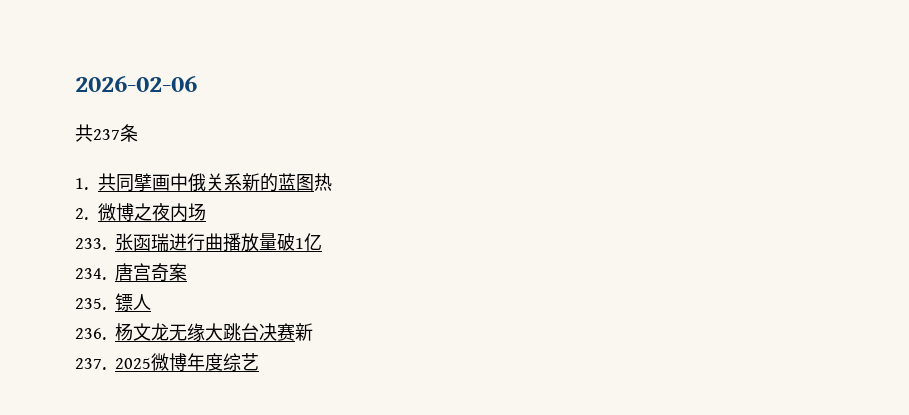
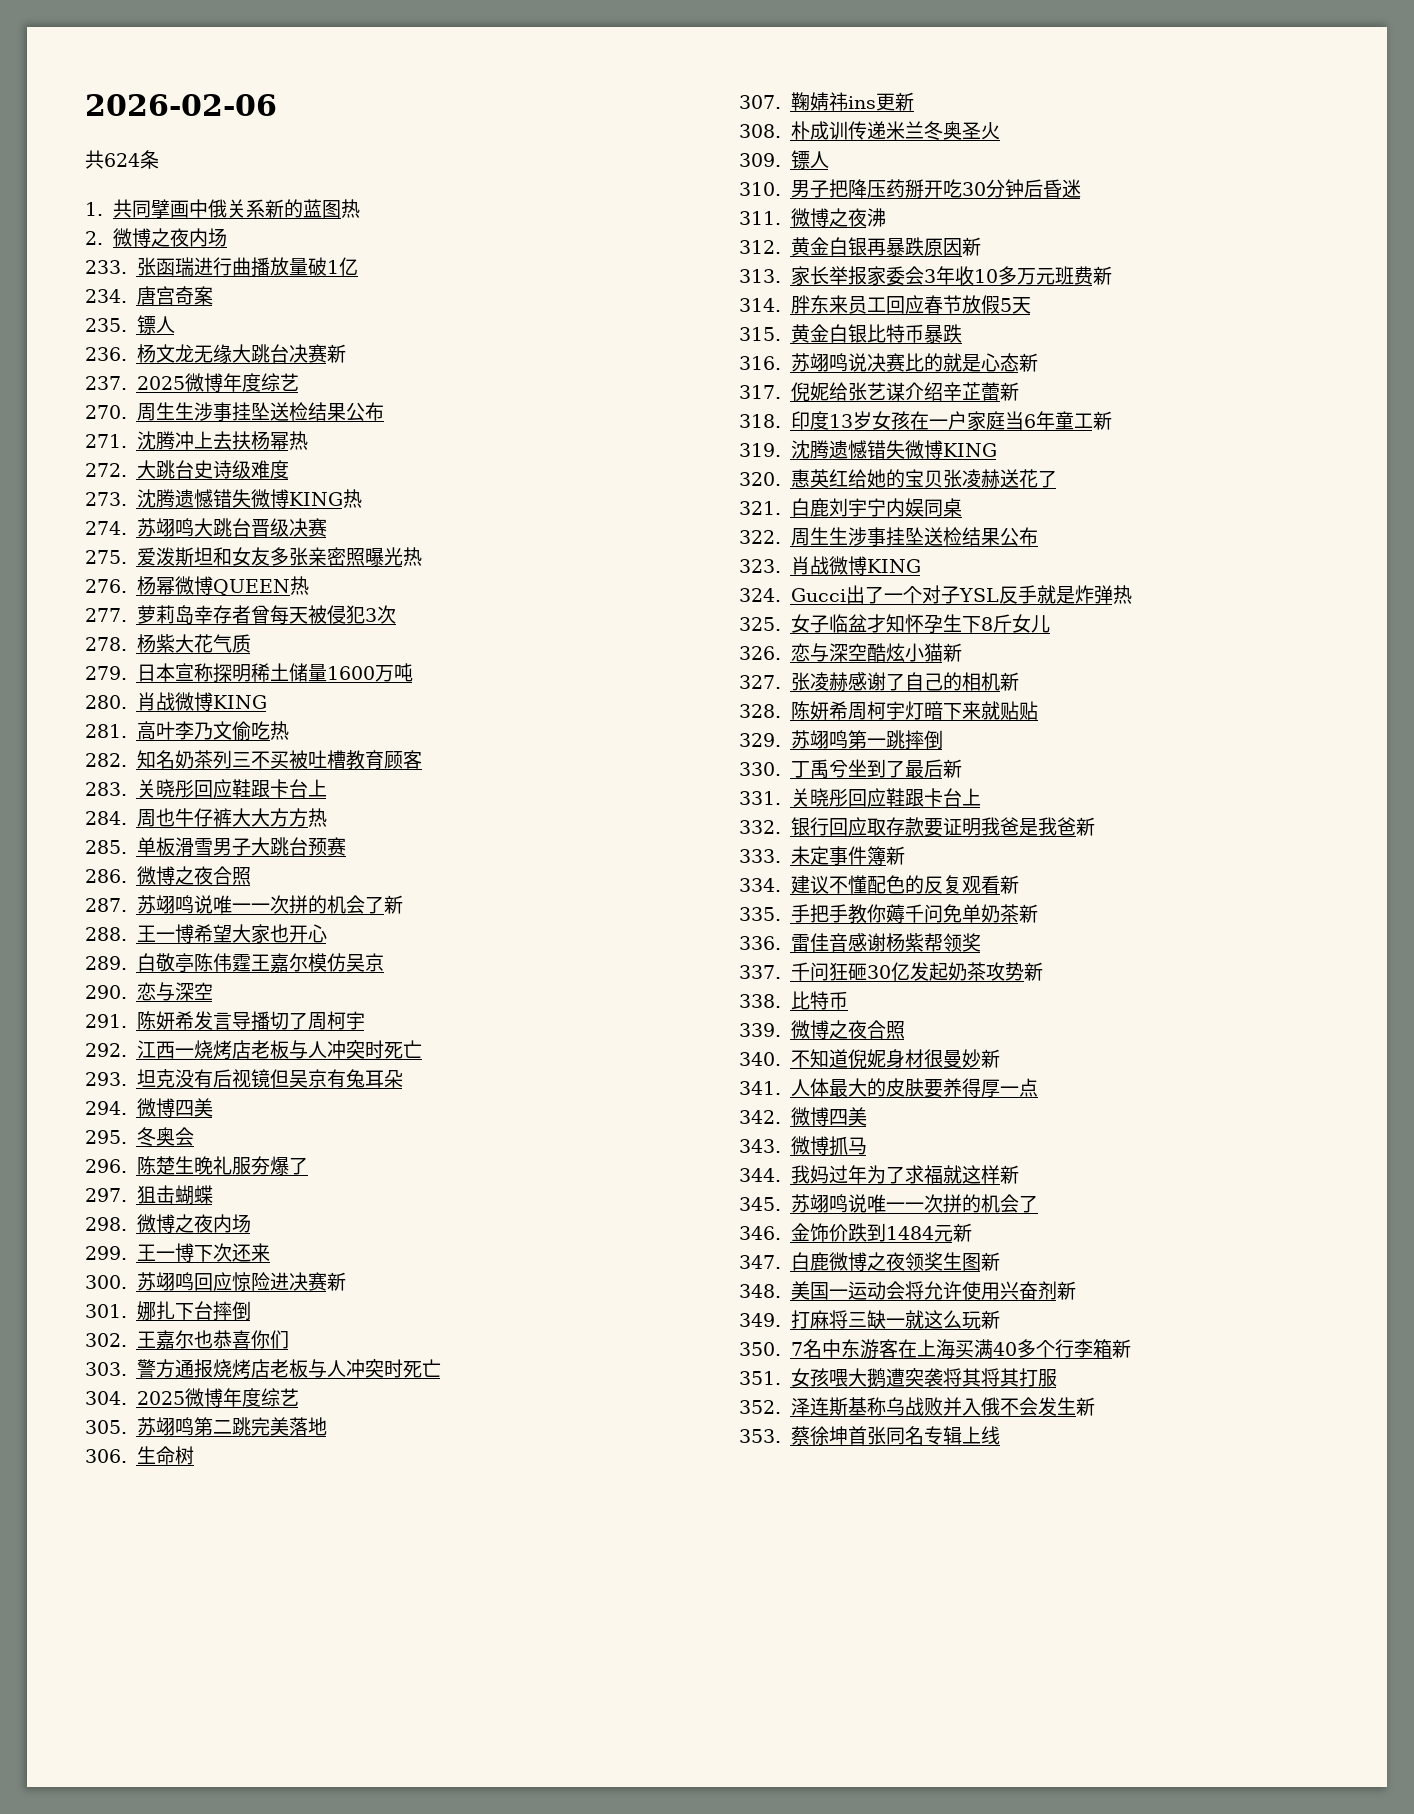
[93,129,120,140] 237 -> [104,153,140,167] 624
(259, 362) none -> [85,402,384,421] [85,431,308,450] [85,460,289,479] [85,489,362,508] [85,518,327,537] [85,547,422,566] [85,576,309,596] [85,605,396,625] [85,634,251,653] [85,663,413,683] [85,692,267,711] [85,721,289,741] [85,750,422,770] [85,779,327,798] [85,808,327,827] [85,837,346,856] [85,866,251,885] [85,895,403,914] [85,924,327,944] [85,953,384,973] [85,982,213,1001] [85,1011,365,1031] [85,1040,422,1060] [85,1069,403,1088] [85,1098,213,1117] [85,1127,194,1146] [85,1156,308,1176] [85,1185,213,1205] [85,1214,251,1233] [85,1243,270,1262] [85,1272,346,1291] [85,1301,251,1321] [85,1330,289,1350] [85,1359,441,1379] [85,1388,299,1407] [85,1417,327,1436] [85,1446,194,1465] [739,92,914,111] [739,121,1000,140] [739,150,829,169] [739,179,1081,199] [739,208,886,227] [739,237,981,256] [739,266,1112,286] [739,295,1031,314] [739,324,962,343] [739,353,1038,372] [739,382,1019,402] [739,411,1112,431] [739,440,997,459] [739,469,1057,488] [739,498,962,517] [739,527,1038,546] [739,556,921,575] [739,585,1132,604] [739,614,1050,633] [739,643,962,662] [739,672,1019,691] [739,701,1038,720] [739,730,943,750] [739,759,962,778] [739,788,981,807] [739,817,1095,837] [739,846,905,865] [739,875,1019,894] [739,904,1038,924] [739,933,981,952] [739,962,1043,981] [739,991,848,1010] [739,1020,905,1039] [739,1049,1000,1069] [739,1078,1038,1098] [739,1107,867,1126] [739,1136,867,1156] [739,1165,1019,1184] [739,1194,1038,1213] [739,1223,972,1242] [739,1252,1000,1271] [739,1281,1076,1300] [739,1310,1000,1329] [739,1339,1131,1359] [739,1368,1057,1388] [739,1397,1095,1416] [739,1426,1000,1446] // 270.周生生涉事挂坠送检结果公布 // 271.沈腾冲上去扶杨幂热 // 272.大跳台史诗级难度 // 273.沈腾遗憾错失微博KING热 // 274.苏翊鸣大跳台晋级决赛 // 275.爱泼斯坦和女友多张亲密照曝光热 // 276.杨幂微博QUEEN热 // 277.萝莉岛幸存者曾每天被侵犯3次 // 278.杨紫大花气质 // 279.日本宣称探明稀土储量1600万吨 // 280.肖战微博KING // 281.高叶李乃文偷吃热 // 282.知名奶茶列三不买被吐槽教育顾客 // 283.关晓彤回应鞋跟卡台上 // 284.周也牛仔裤大大方方热 // 285.单板滑雪男子大跳台预赛 // 286.微博之夜合照 // 287.苏翊鸣说唯一一次拼的机会了新 // 288.王一博希望大家也开心 // 289.白敬亭陈伟霆王嘉尔模仿吴京 // 290.恋与深空 // 291.陈妍希发言导播切了周柯宇 // 292.江西一烧烤店老板与人冲突时死亡 // 293.坦克没有后视镜但吴京有兔耳朵 // 294.微博四美 // 295.冬奥会 // 296.陈楚生晚礼服夯爆了 // 297.狙击蝴蝶 // 298.微博之夜内场 // 299.王一博下次还来 // 300.苏翊鸣回应惊险进决赛新 // 301.娜扎下台摔倒 // 302.王嘉尔也恭喜你们 // 303.警方通报烧烤店老板与人冲突时死亡 // 304. 2025微博年度综艺 // 305.苏翊鸣第二跳完美落地 // 306.生命树 // 307.鞠婧祎ins更新 // 308.朴成训传递米兰冬奥圣火 // 309.镖人 // 310.男子把降压药掰开吃30分钟后昏迷 // 311.微博之夜沸 // 312.黄金白银再暴跌原因新 // 313.家长举报家委会3年收10多万元班费新 // 314.胖东来员工回应春节放假5天 // 315.黄金白银比特币暴跌 // 316.苏翊鸣说决赛比的就是心态新 // 317.倪妮给张艺谋介绍辛芷蕾新 // 318.印度13岁女孩在一户家庭当6年童工新 // 319.沈腾遗憾错失微博KING // 320.惠英红给她的宝贝张凌赫送花了 // 321.白鹿刘宇宁内娱同桌 // 322.周生生涉事挂坠送检结果公布 // 323.肖战微博KING // 324. Gucci出了一个对子YSL反手就是炸弹热 // 325.女子临盆才知怀孕生下8斤女儿 // 326.恋与深空酷炫小猫新 // 327.张凌赫感谢了自己的相机新 // 328.陈妍希周柯宇灯暗下来就贴贴 // 329.苏翊鸣第一跳摔倒 // 330.丁禹兮坐到了最后新 // 331.关晓彤回应鞋跟卡台上 // 332.银行回应取存款要证明我爸是我爸新 // 333.未定事件簿新 // 334.建议不懂配色的反复观看新 // 335.手把手教你薅千问免单奶茶新 // 336.雷佳音感谢杨紫帮领奖 // 337.千问狂砸30亿发起奶茶攻势新 // 338.比特币 // 339.微博之夜合照 // 340.不知道倪妮身材很曼妙新 // 341.人体最大的皮肤要养得厚一点 // 342.微博四美 // 343.微博抓马 // 344.我妈过年为了求福就这样新 // 345.苏翊鸣说唯一一次拼的机会了 // 346.金饰价跌到1484元新 // 347.白鹿微博之夜领奖生图新 // 348.美国一运动会将允许使用兴奋剂新 // 349.打麻将三缺一就这么玩新 // 350. 7名中东游客在上海买满40多个行李箱新 // 351.女孩喂大鹅遭突袭将其将其打服 // 352.泽连斯基称乌战败并入俄不会发生新 // 353.蔡徐坤首张同名专辑上线

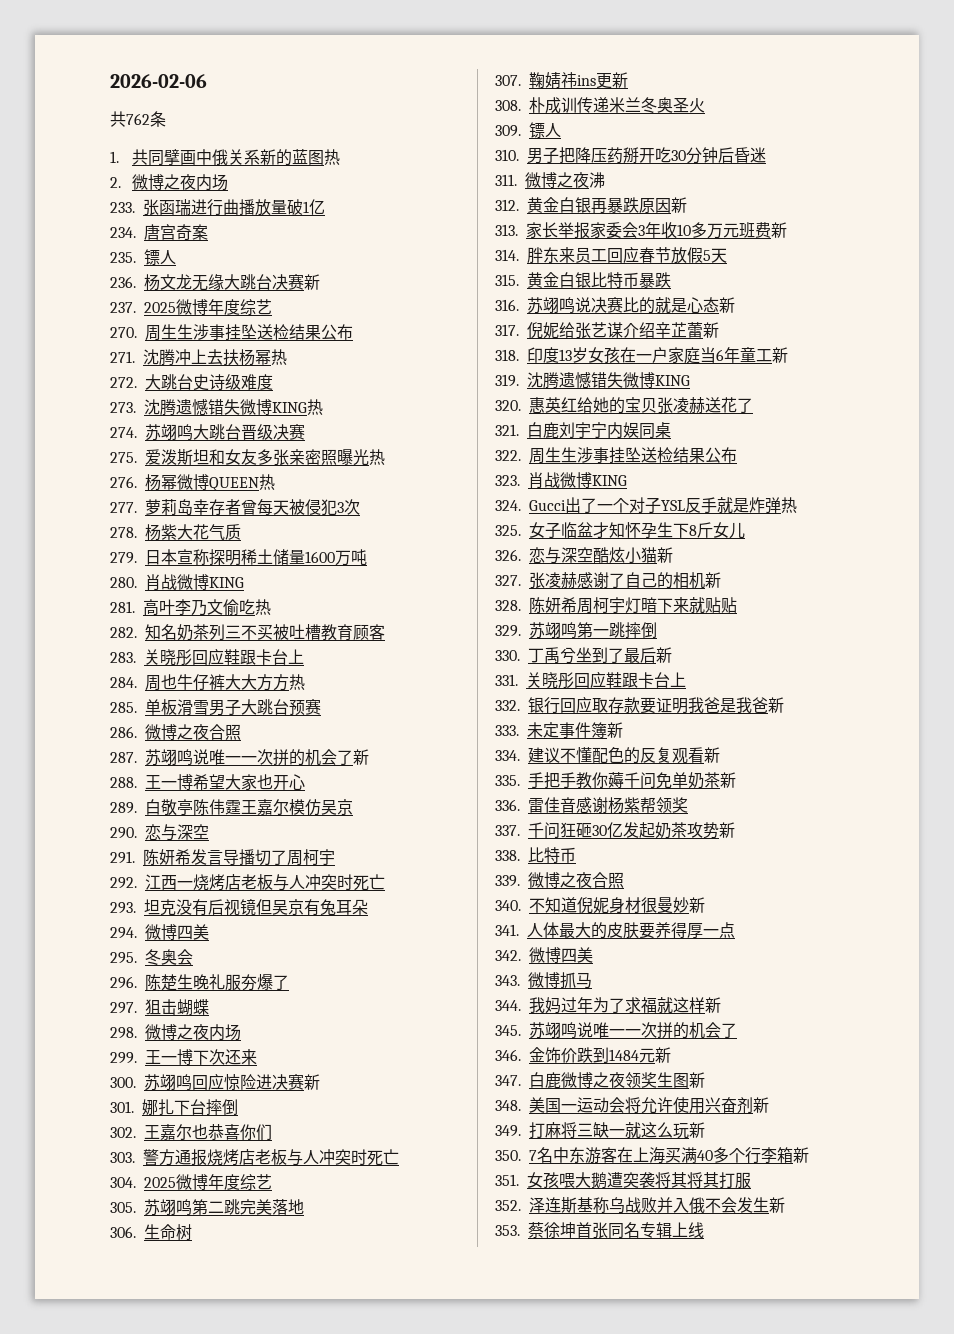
[104,153,140,167] 624 -> [126,113,150,125] 762

